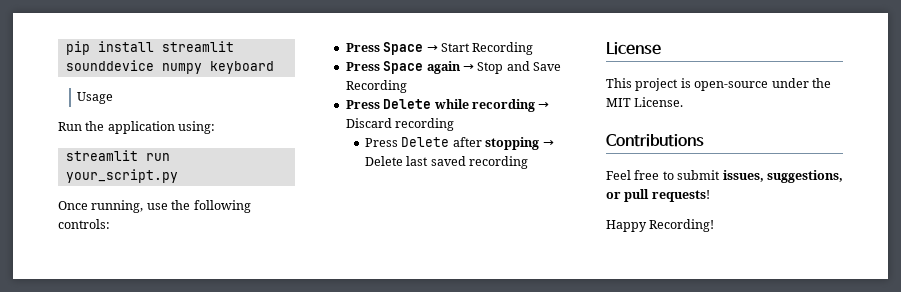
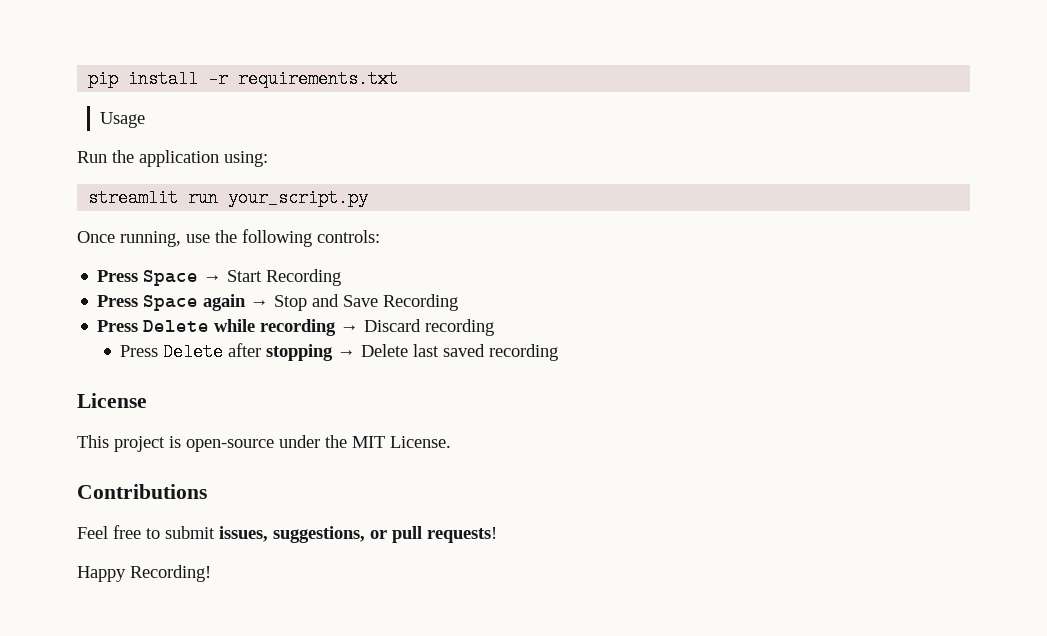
[161,41,234,52] [65,60,274,74] streamlit sounddevice numpy keyboard -> [208,70,399,88] -r requirements.txt

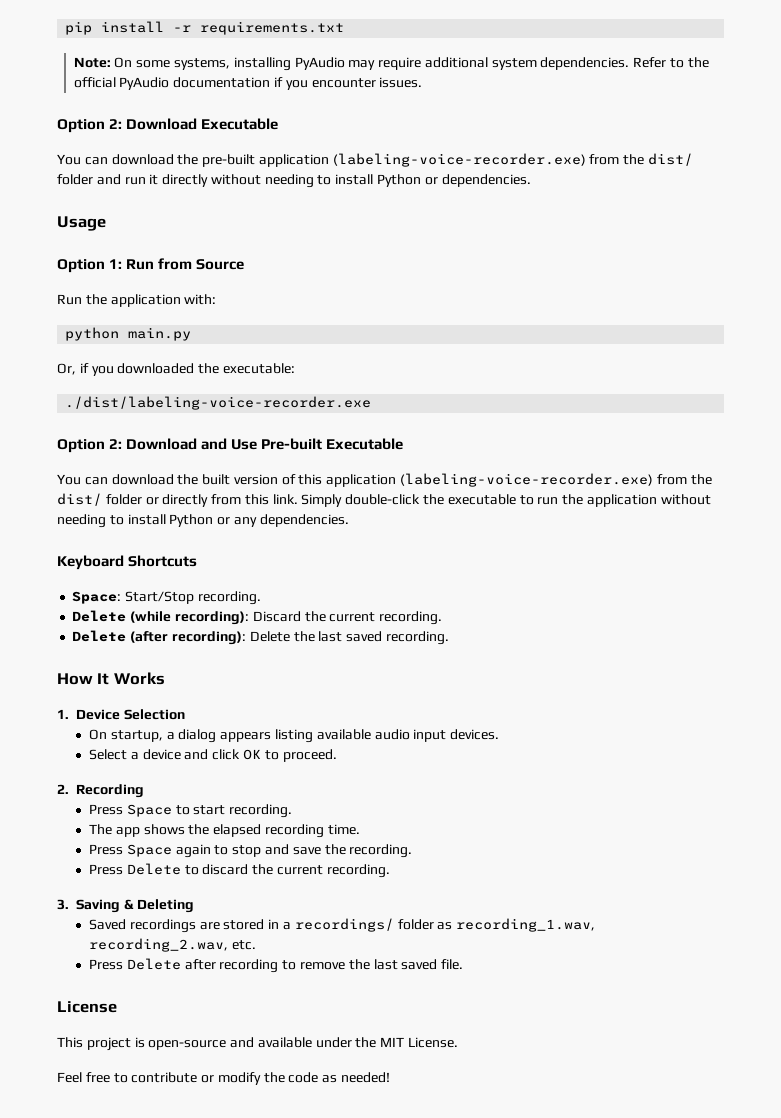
[100,112,146,128] [77,150,268,167] [88,189,369,207] [77,229,380,247] [97,269,342,286] [97,294,459,311] [97,319,495,336] Usage // Run the application using: // streamlit run your_script.py // Once running, use the following controls: // Press Space → Start Recording // Press Space again → Stop and Save Recording // Press Delete while recording → Discard recording -> [73,57,709,71] [73,77,423,90] [57,118,279,133] [57,153,694,167] [57,174,531,188] [57,216,106,231] [57,258,245,273] [57,294,217,307] [65,327,192,341] [57,363,295,376] [65,396,372,410] [57,438,404,453] [57,473,712,487] [57,493,711,507] [57,514,349,528] [57,555,198,570] [72,591,261,605] [72,610,443,625] [72,630,449,645] [57,672,165,685] [57,709,185,720] [89,729,500,743] [89,749,337,762] [57,784,144,798] [89,804,293,818] [89,824,360,838] [89,844,413,858] [89,863,390,878] [57,899,194,913] [89,918,596,933] [89,938,256,952] Note: On some systems, installing PyAudio may require additional system dependencies. Refer to the official PyAudio documentation if you encounter issues. // Option 2: Download Executable // You can download the pre-built application (labeling-voice-recorder.exe) from the dist/ folder and run it directly without needing to install Python or dependencies. // Usage // Option 1: Run from Source // Run the application with: // python main.py // Or, if you downloaded the executable: // ./dist/labeling-voice-recorder.exe // Option 2: Download and Use Pre-built Executable // You can download the built version of this application (labeling-voice-recorder.exe) from the dist/ folder or directly from this link. Simply double-click the executable to run the application without needing to install Python or any dependencies. // Keyboard Shortcuts // Space: Start/Stop recording. // Delete (while recording): Discard the current recording. // Delete (after recording): Delete the last saved recording. // How It Works // 1. Device Selection // On startup, a dialog appears listing available audio input devices. // Select a device and click OK to proceed. // 2. Recording // Press Space to start recording. // The app shows the elapsed recording time. // Press Space again to stop and save the recording. // Press Delete to discard the current recording. // 3. Saving & Deleting // Saved recordings are stored in a recordings/ folder as recording_1.wav, recording_2.wav, etc.
[266,344,559,361] stopping → Delete last saved recording -> [219,959,464,973] recording to remove the last saved file.
(274, 445) none -> [230,1037,312,1048] and available
[77,484,207,499] // Contributions -> (459, 1042) none
[165,526,497,543] [77,565,211,582] submit issues, suggestions, or pull requests! // Happy Recording! -> [131,1072,391,1085] contribute or modify the code as needed!

